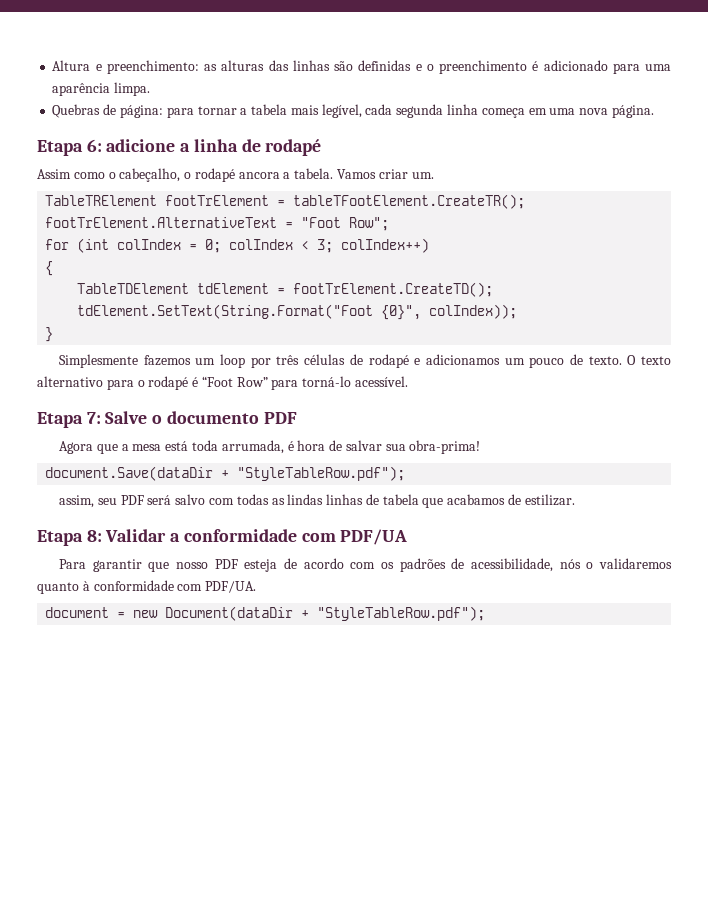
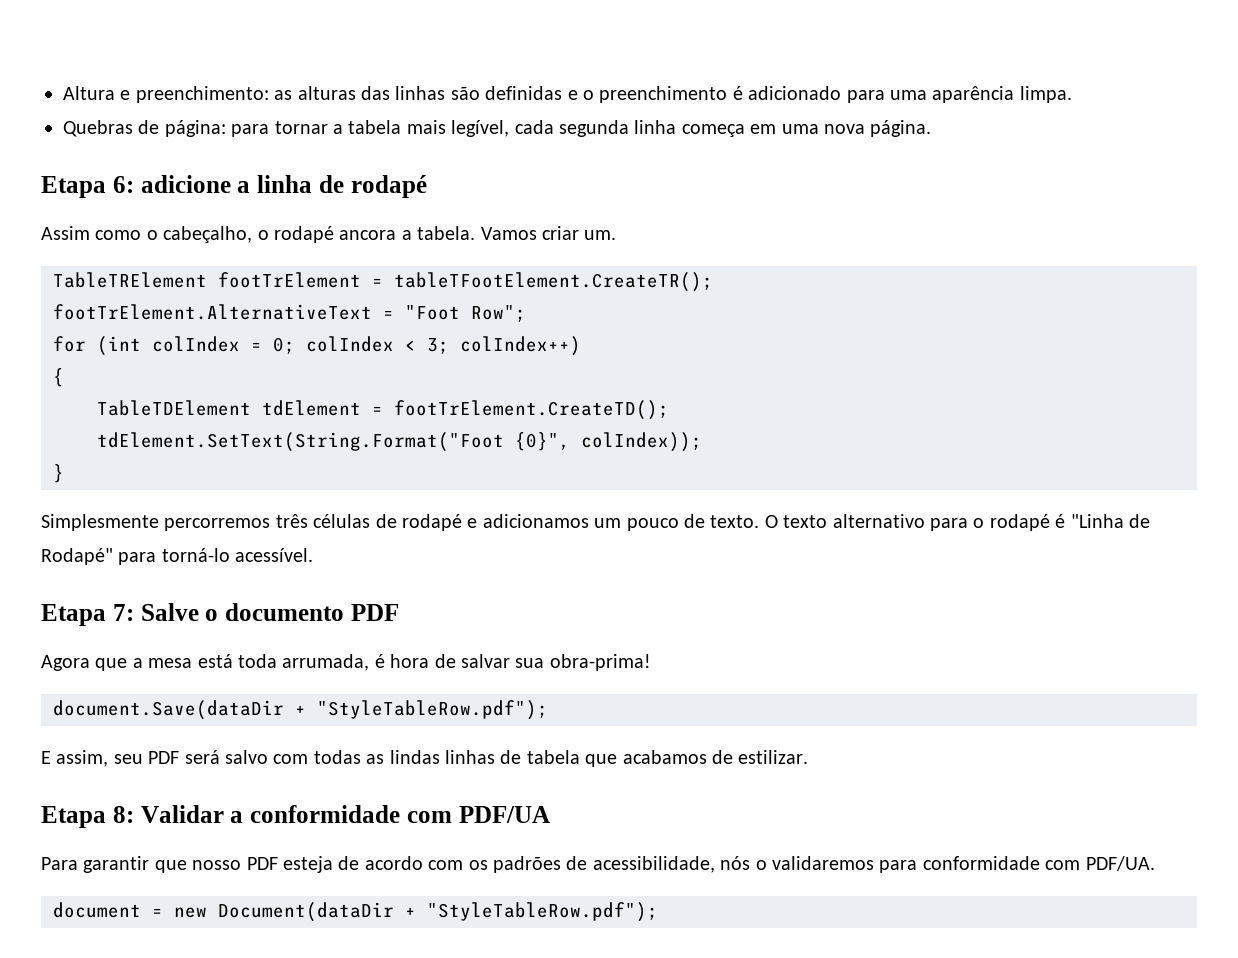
[143,354,271,368] fazemos um loop por -> [164,518,271,531] percorremos
[201,376,268,387] “Foot Row” -> [1070,514,1150,528] [41,548,113,565] "Linha de Rodapé"
(406, 473) none -> [41,751,51,764] E
[37,581,90,594] quanto à -> [879,860,918,873] para

